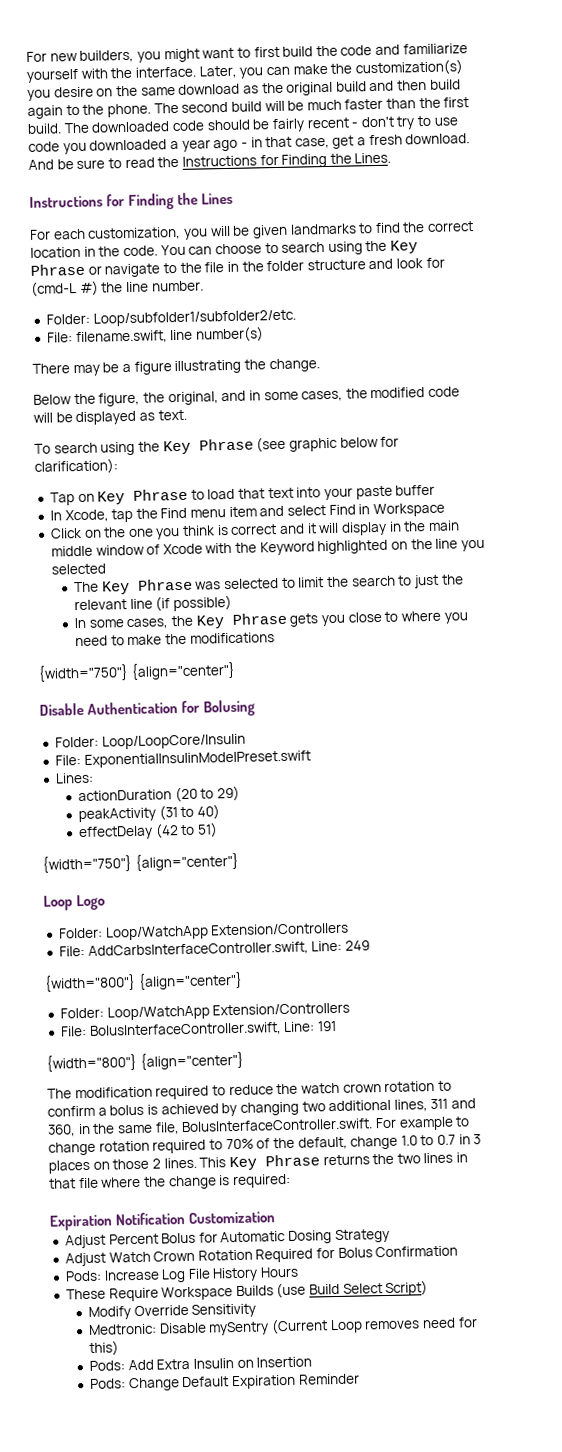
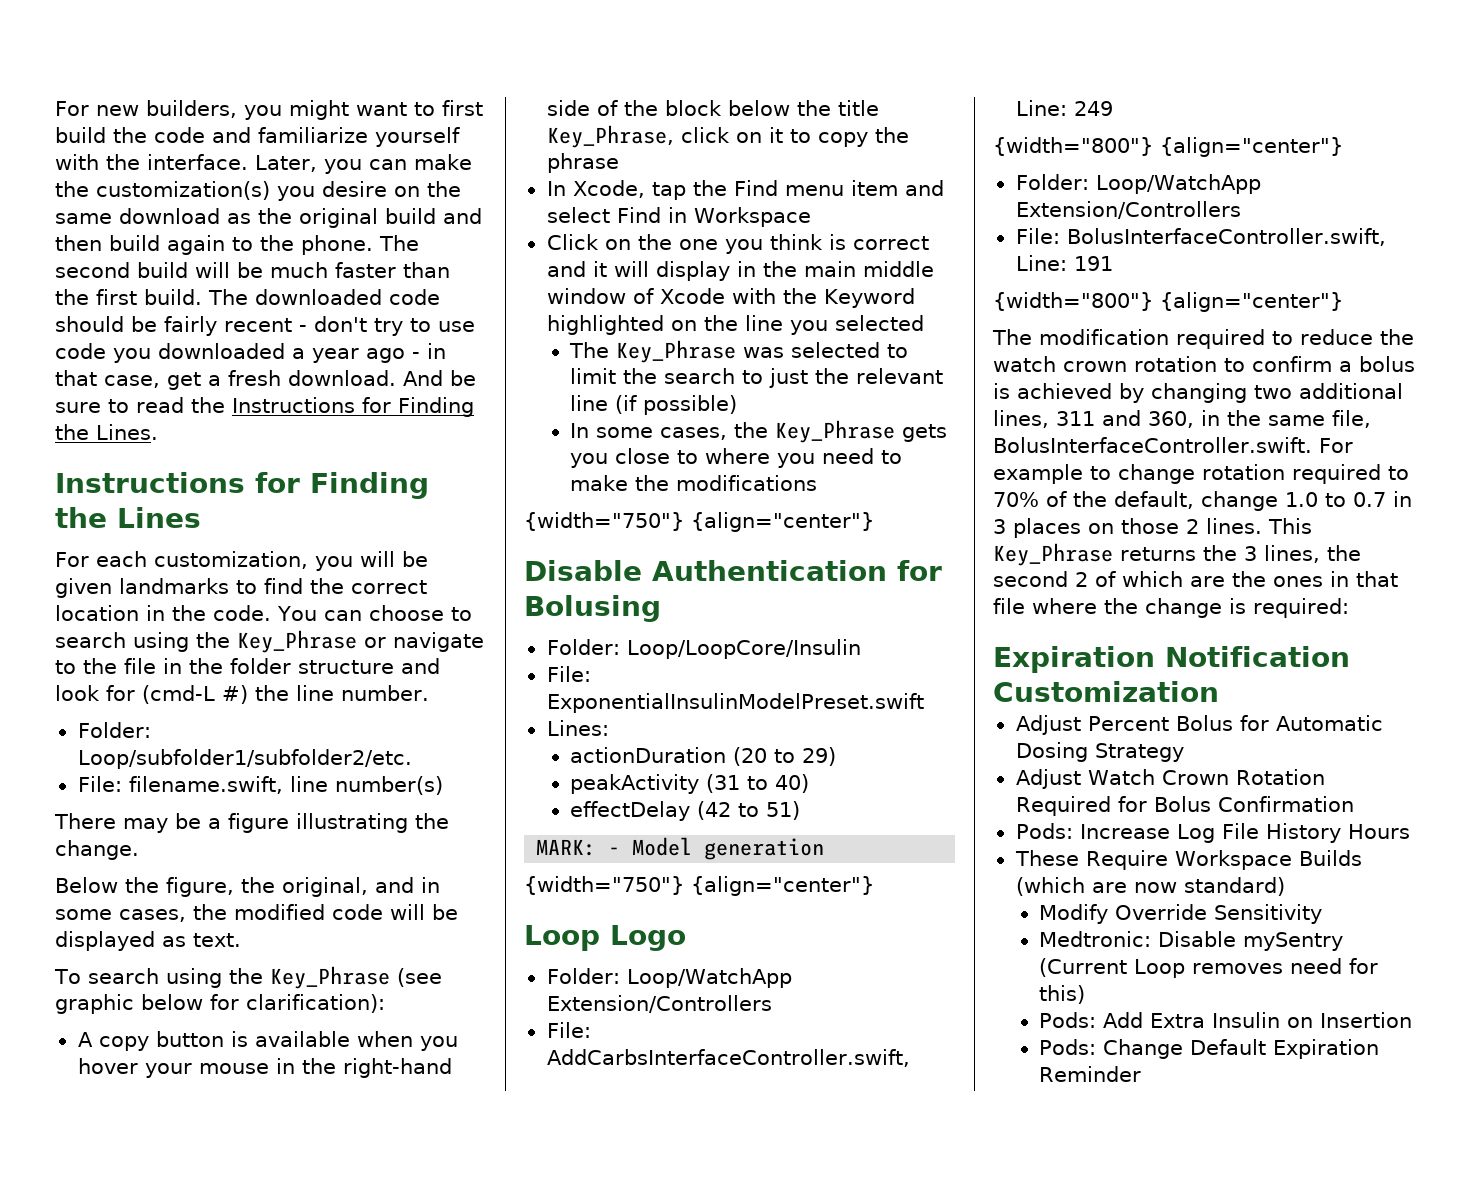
[390,240,419,254] [30,263,85,276] Key Phrase -> [237,630,357,653] Key_Phrase
[162,438,254,455] Key Phrase -> [269,966,390,989] Key_Phrase
[49,484,436,506] Tap on Key Phrase to load that text into your paste buffer -> [77,1031,458,1051] [77,1058,452,1078] [546,100,879,116] [546,125,909,148] [546,153,619,173] A copy button is available when you hover your mouse in the right-hand side of the block below the title Key_Phrase, click on it to copy the phrase
[101,578,193,595] Key Phrase -> [615,340,736,363] Key_Phrase
[195,612,287,629] Key Phrase -> [774,420,895,443] Key_Phrase
(219, 830) none -> [536,837,825,860] // MARK: - Model generation
[228,1152,454,1171] Key Phrase returns the two lines -> [993,543,1361,566] [993,571,1323,587] Key_Phrase returns the 3 lines, the second 2 of which are the ones
[276,1280,429,1299] (use Build Select Script) -> [1015,877,1285,896] (which are now standard)

